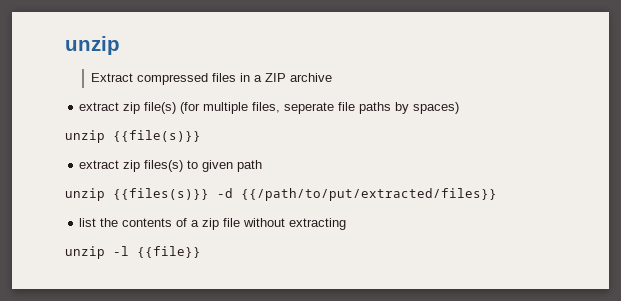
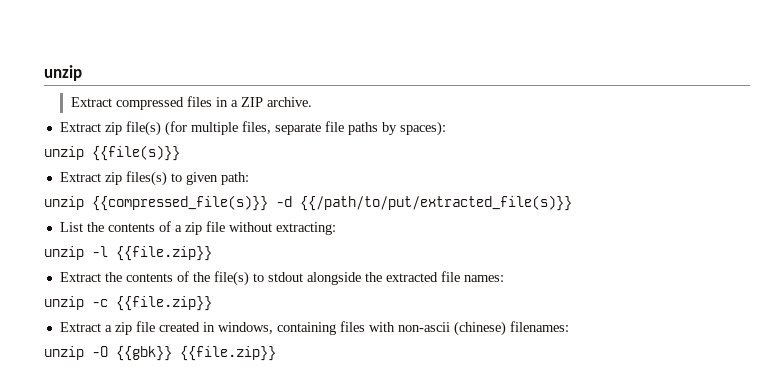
[289,73,332,82] [79,102,120,111] archive // extract -> [266,97,312,107] [59,122,101,132] archive. // Extract
[284,102,335,114] seperate -> [274,123,321,135] separate
[413,102,460,114] spaces) -> [399,121,446,136] spaces):
[79,160,120,169] extract -> [59,172,101,182] Extract
[237,160,263,172] [65,188,497,201] [79,218,97,227] path // unzip {{files(s)}} -d {{/path/to/put/extracted/files}} // list -> [220,172,249,185] [44,195,572,211] [59,222,83,232] path: // unzip {{compressed_file(s)}} -d {{/path/to/put/extracted_file(s)}} // List
[289,218,347,230] extracting -> [275,222,336,235] extracting:
[137,246,201,258] {{file}} -> [116,246,212,261] [59,271,504,286] [44,296,212,311] [59,321,569,336] [44,346,276,361] {{file.zip}} // Extract the contents of the file(s) to stdout alongside the extracted file names: // unzip -c {{file.zip}} // Extract a zip file created in windows, containing files with non-ascii (chinese) filenames: // unzip -O {{gbk}} {{file.zip}}

